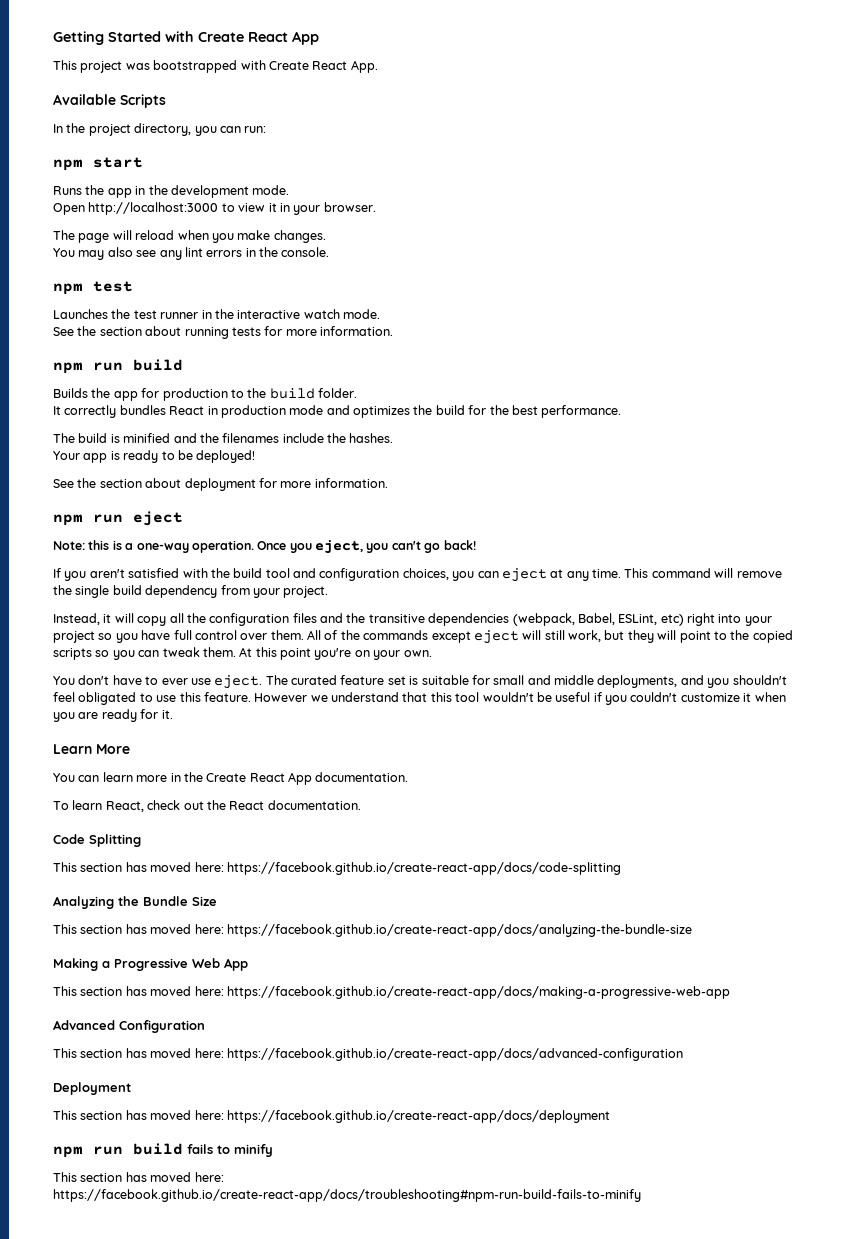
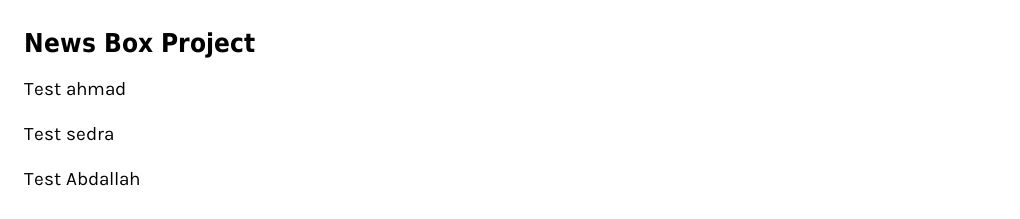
[53,31,319,45] [53,60,378,73] [53,94,166,108] [53,123,267,136] [53,157,143,171] [53,185,290,198] [53,202,376,215] [53,230,326,243] [53,247,330,260] [53,281,133,295] [53,309,380,319] [53,326,393,339] [53,359,183,374] [53,388,357,401] [53,405,622,418] [53,433,394,443] [53,450,256,463] [53,478,388,491] [53,511,183,526] [53,540,476,554] [53,568,782,582] [53,585,329,598] [53,613,772,626] [53,630,793,644] [53,647,432,660] [53,675,787,689] [53,692,786,705] [53,709,173,722] [53,744,130,754] [53,772,409,785] [53,800,361,812] [53,834,141,847] [53,862,621,875] [53,896,217,909] [53,924,692,937] [53,958,248,971] [53,986,730,999] [53,1020,205,1033] [53,1048,683,1061] [53,1082,131,1095] [53,1110,610,1123] [53,1143,273,1158] [53,1172,224,1182] [53,1189,641,1202] Getting Started with Create React App // This project was bootstrapped with Create React App. // Available Scripts // In the project directory, you can run: // npm start // Runs the app in the development mode. // Open http://localhost:3000 to view it in your browser. // The page will reload when you make changes. // You may also see any lint errors in the console. // npm test // Launches the test runner in the interactive watch mode. // See the section about running tests for more information. // npm run build // Builds the app for production to the build folder. // It correctly bundles React in production mode and optimizes the build for the best performance. // The build is minified and the filenames include the hashes. // Your app is ready to be deployed! // See the section about deployment for more information. // npm run eject // Note: this is a one-way operation. Once you eject, you can't go back! // If you aren't satisfied with the build tool and configuration choices, you can eject at any time. This command will remove the single build dependency from your project. // Instead, it will copy all the configuration files and the transitive dependencies (webpack, Babel, ESLint, etc) right into your project so you have full control over them. All of the commands except eject will still work, but they will point to the copied scripts so you can tweak them. At this point you're on your own. // You don't have to ever use eject. The curated feature set is suitable for small and middle deployments, and you shouldn't feel obligated to use this feature. However we understand that this tool wouldn't be useful if you couldn't customize it when you are ready for it. // Learn More // You can learn more in the Create React App documentation. // To learn React, check out the React documentation. // Code Splitting // This section has moved here: https://facebook.github.io/create-react-app/docs/code-splitting // Analyzing the Bundle Size // This section has moved here: https://facebook.github.io/create-react-app/docs/analyzing-the-bundle-size // Making a Progressive Web App // This section has moved here: https://facebook.github.io/create-react-app/docs/making-a-progressive-web-app // Advanced Configuration // This section has moved here: https://facebook.github.io/create-react-app/docs/advanced-configuration // Deployment // This section has moved here: https://facebook.github.io/create-react-app/docs/deployment // npm run build fails to minify // This section has moved here: https://facebook.github.io/create-react-app/docs/troubleshooting#npm-run-build-fails-to-minify -> [24,32,255,58] [24,82,127,96] [24,127,115,141] [24,172,141,186] News Box Project // Test ahmad // Test sedra // Test Abdallah

